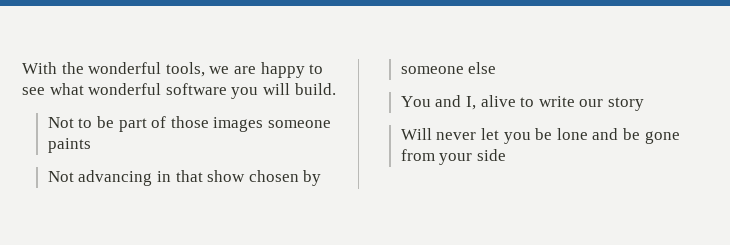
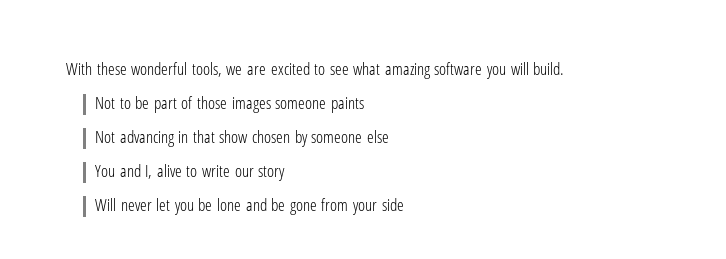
[61,62,84,74] the -> [96,62,127,75] these
[260,62,305,78] happy -> [270,62,310,75] excited
[88,83,162,95] wonderful -> [384,63,431,79] amazing

